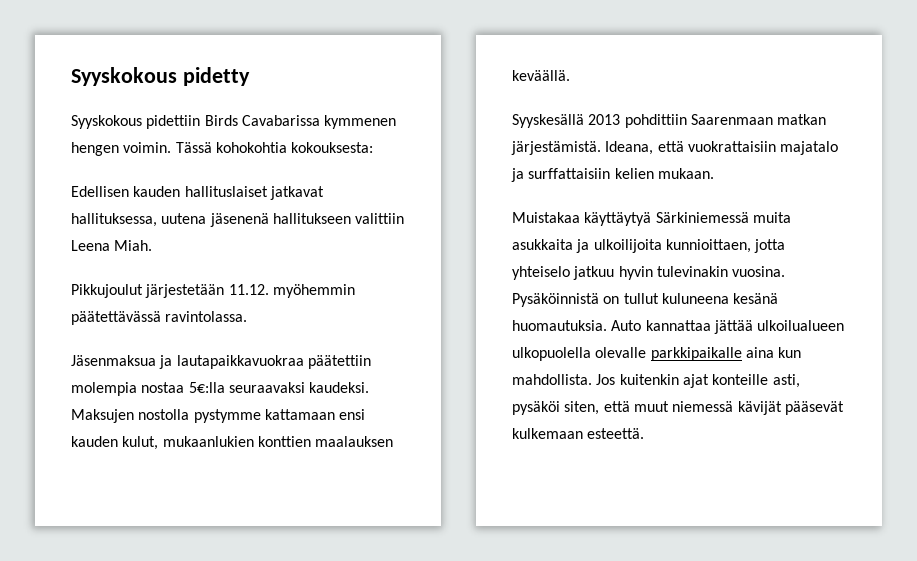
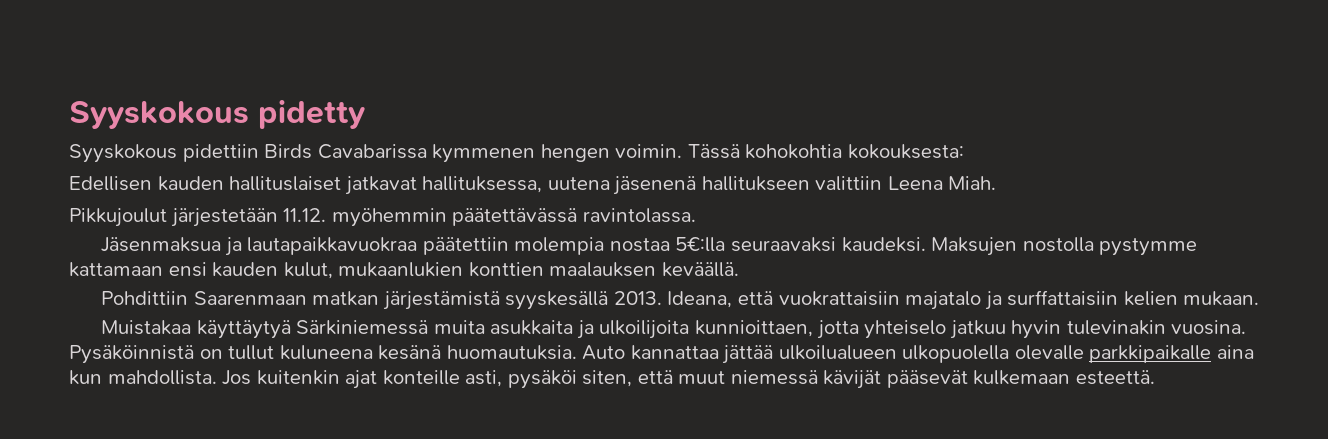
[512,114,827,128] [511,141,601,155] Syyskesällä 2013 pohdittiin Saarenmaan matkan järjestämistä. -> [101,291,662,310] Pohdittiin Saarenmaan matkan järjestämistä syyskesällä 2013.

